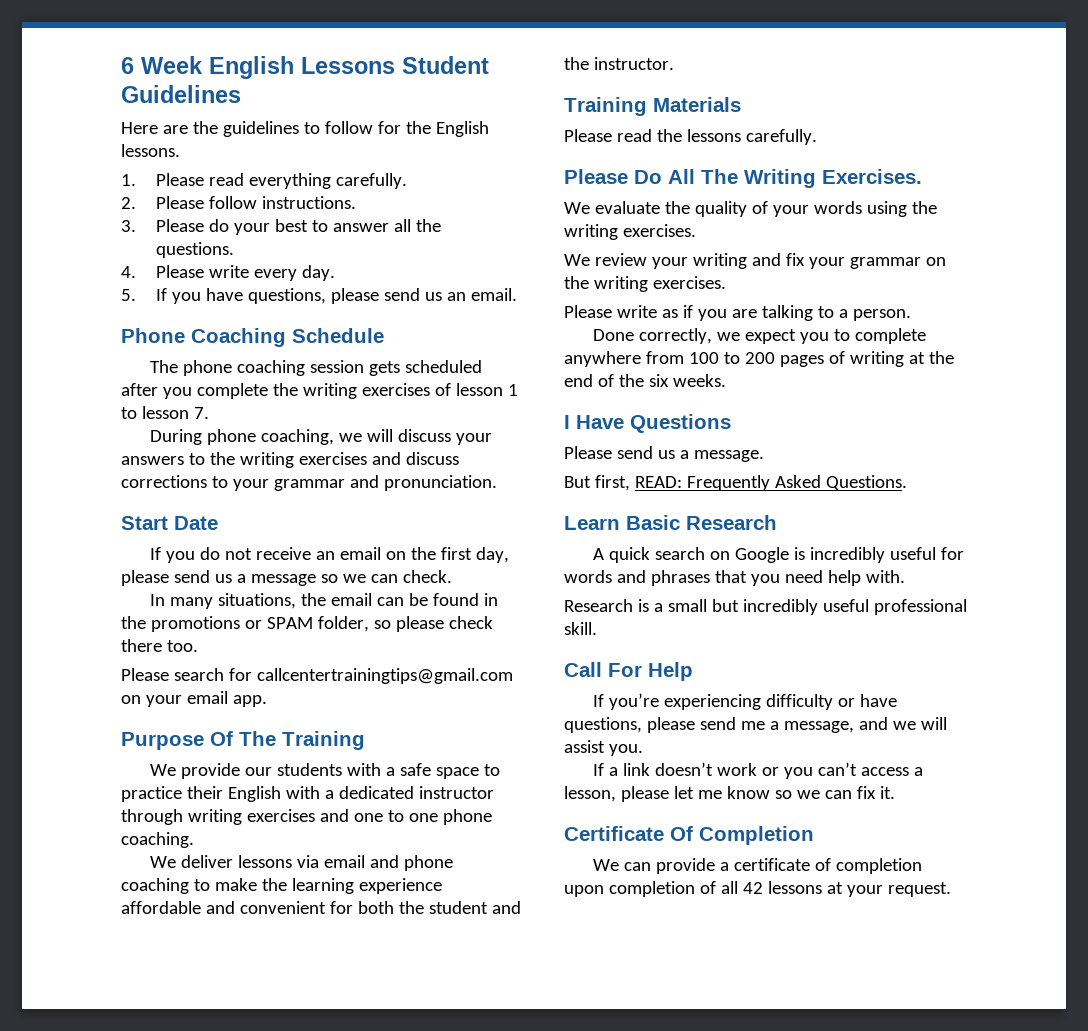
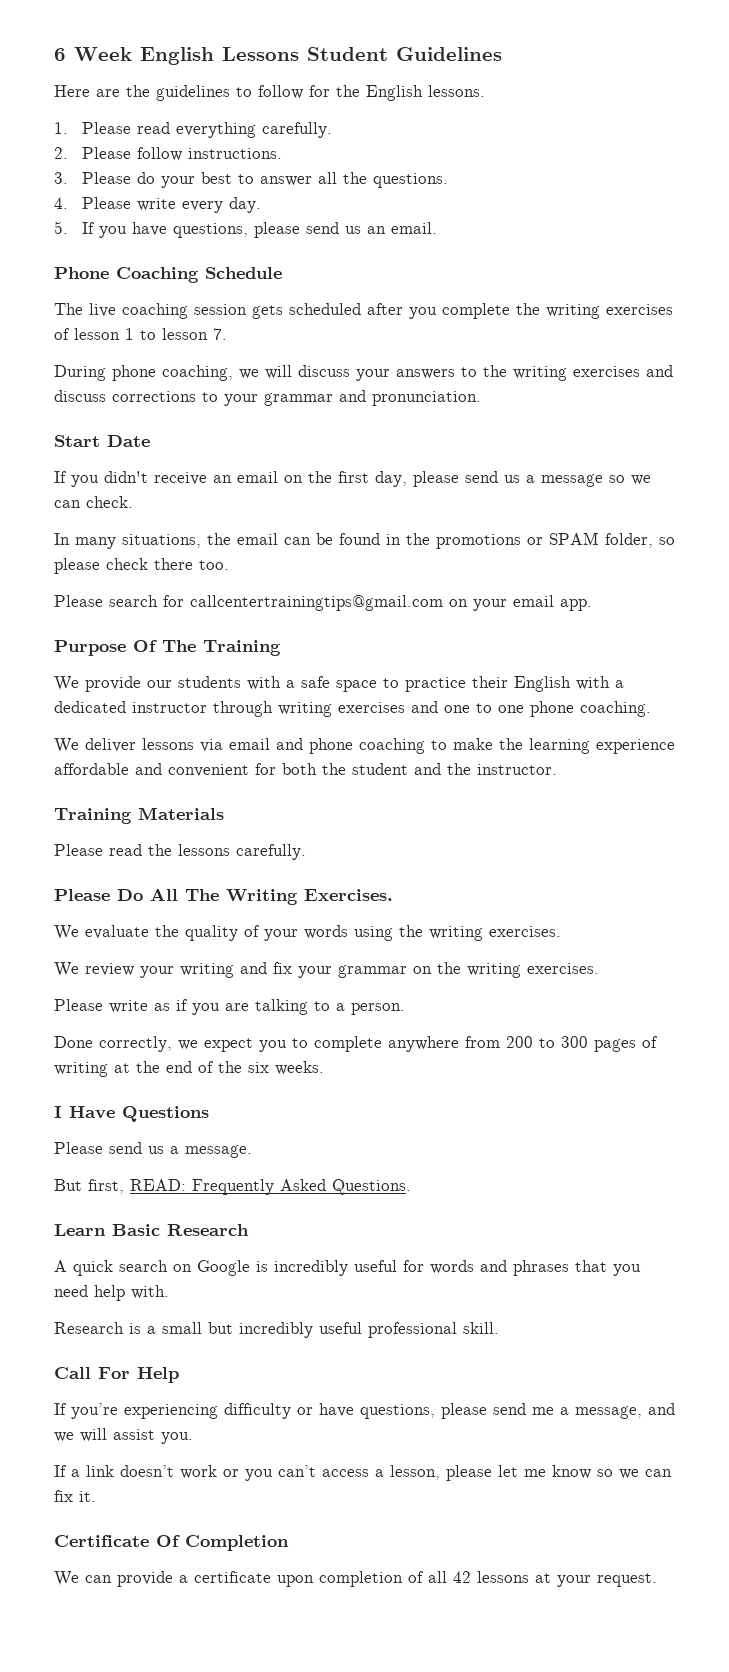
[183,360,233,376] phone -> [89,303,116,317] live
[200,547,253,560] do not -> [104,471,148,483] didn't
[688,352,775,364] 100 to 200 -> [506,1036,588,1048] 200 to 300
[815,858,923,874] of completion -> (271, 1577) none

